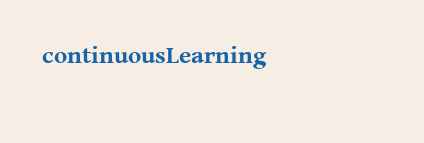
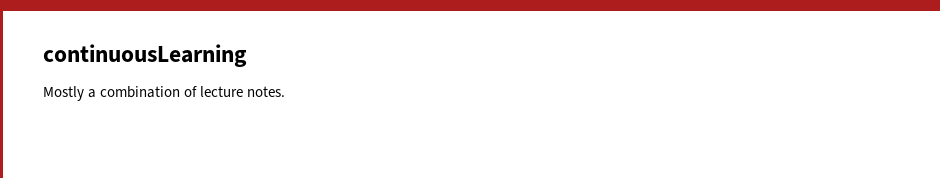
(267, 57) none -> [43,86,286,101] // Mostly a combination of lecture notes.

